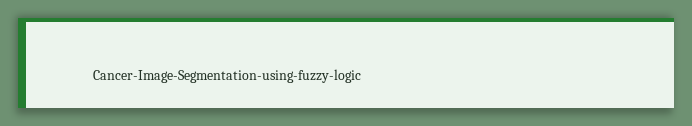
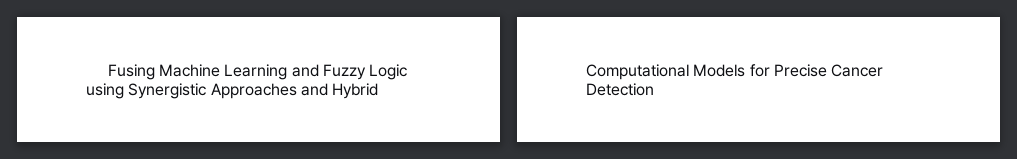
[93,69,361,83] Cancer-Image-Segmentation-using-fuzzy-logic -> [107,64,408,80] [86,83,379,99] [586,64,884,80] [586,83,654,96] Fusing Machine Learning and Fuzzy Logic using Synergistic Approaches and Hybrid Computational Models for Precise Cancer Detection

